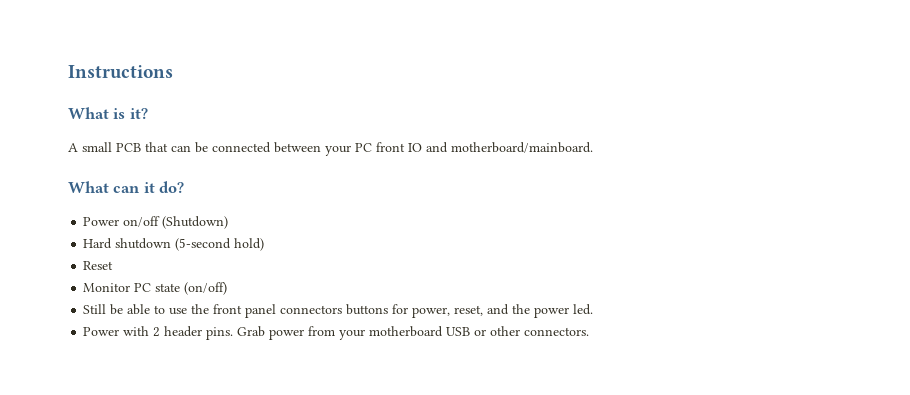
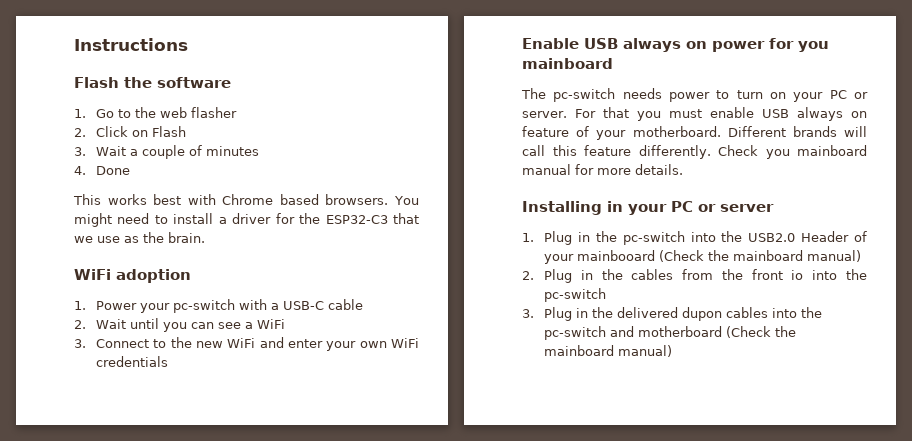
[68,107,148,119] [68,142,593,156] [68,181,185,193] [83,216,229,229] [83,238,265,251] [83,261,114,270] [83,282,228,295] [83,304,594,318] [83,326,590,340] What is it? // A small PCB that can be connected between your PC front IO and motherboard/mainboard. // What can it do? // Power on/off (Shutdown) // Hard shutdown (5-second hold) // Reset // Monitor PC state (on/off) // Still be able to use the front panel connectors buttons for power, reset, and the power led. // Power with 2 header pins. Grab power from your motherboard USB or other connectors. -> [74,77,231,88] [74,107,238,118] [74,126,187,137] [74,145,260,159] [74,166,131,175] [73,194,420,205] [74,213,420,227] [74,232,205,243] [74,269,191,283] [74,299,364,313] [74,318,286,332] [74,337,420,351] [96,356,169,367] [522,38,829,52] [522,58,613,69] [521,88,868,102] [522,107,867,121] [522,126,867,140] [522,145,867,159] [522,164,683,175] [522,201,774,215] [522,231,867,245] [544,250,862,264] [522,269,867,283] [544,288,607,302] [522,307,823,321] [544,326,797,340] [544,345,673,357] Flash the software // 1. Go to the web flasher // 2. Click on Flash // 3. Wait a couple of minutes // 4. Done // This works best with Chrome based browsers. You might need to install a driver for the ESP32-C3 that we use as the brain. // WiFi adoption // 1. Power your pc-switch with a USB-C cable // 2. Wait until you can see a WiFi // 3. Connect to the new WiFi and enter your own WiFi credentials // Enable USB always on power for you mainboard // The pc-switch needs power to turn on your PC or server. For that you must enable USB always on feature of your motherboard. Different brands will call this feature differently. Check you mainboard manual for more details. // Installing in your PC or server // 1. Plug in the pc-switch into the USB2.0 Header of your mainbooard (Check the mainboard manual) // 2. Plug in the cables from the front io into the pc-switch // 3. Plug in the delivered dupon cables into the pc-switch and motherboard (Check the mainboard manual)

